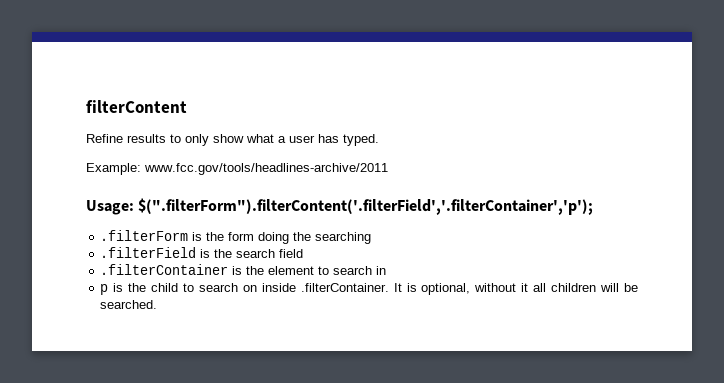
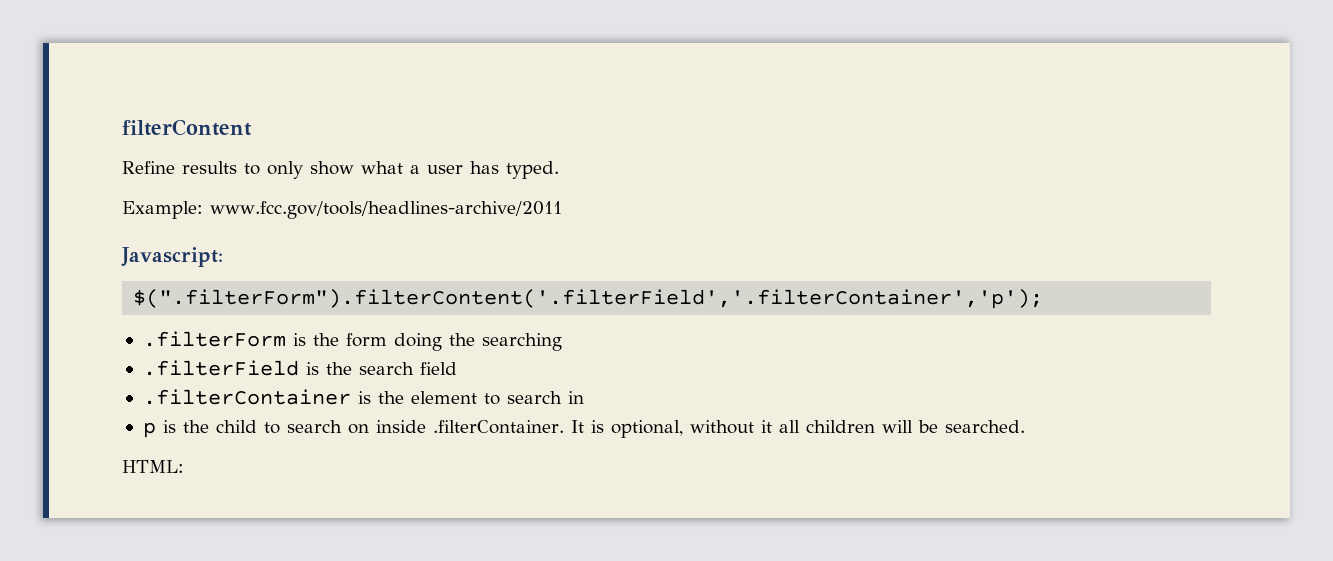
[86,200,134,215] Usage: -> [121,247,223,267] Javascript: //
(158, 304) none -> [122,460,184,473] // HTML:

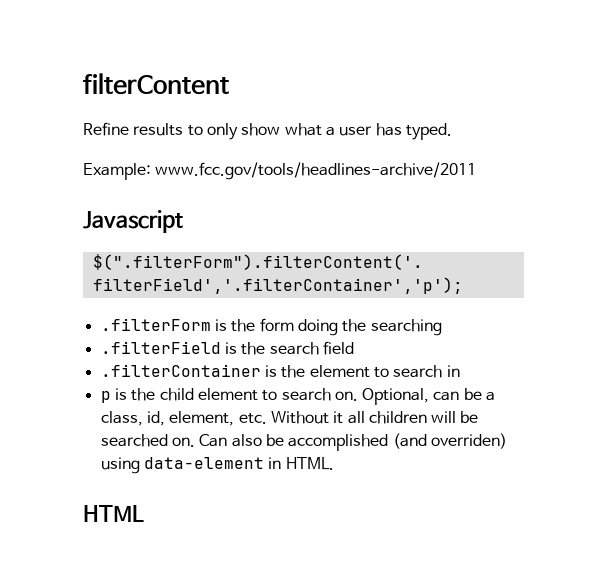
[121,247,223,267] Javascript: -> [83,210,183,233] Javascript
[263,420,754,438] to search on inside .filterContainer. It is optional, without -> [197,388,496,405] [100,411,329,426] element to search on. Optional, can be a class, id, element, etc. Without
[944,420,1025,433] [122,460,184,473] searched. // HTML: -> [100,433,507,451] [100,457,334,474] [83,505,144,522] searched on. Can also be accomplished (and overriden) using data-element in HTML. // HTML

